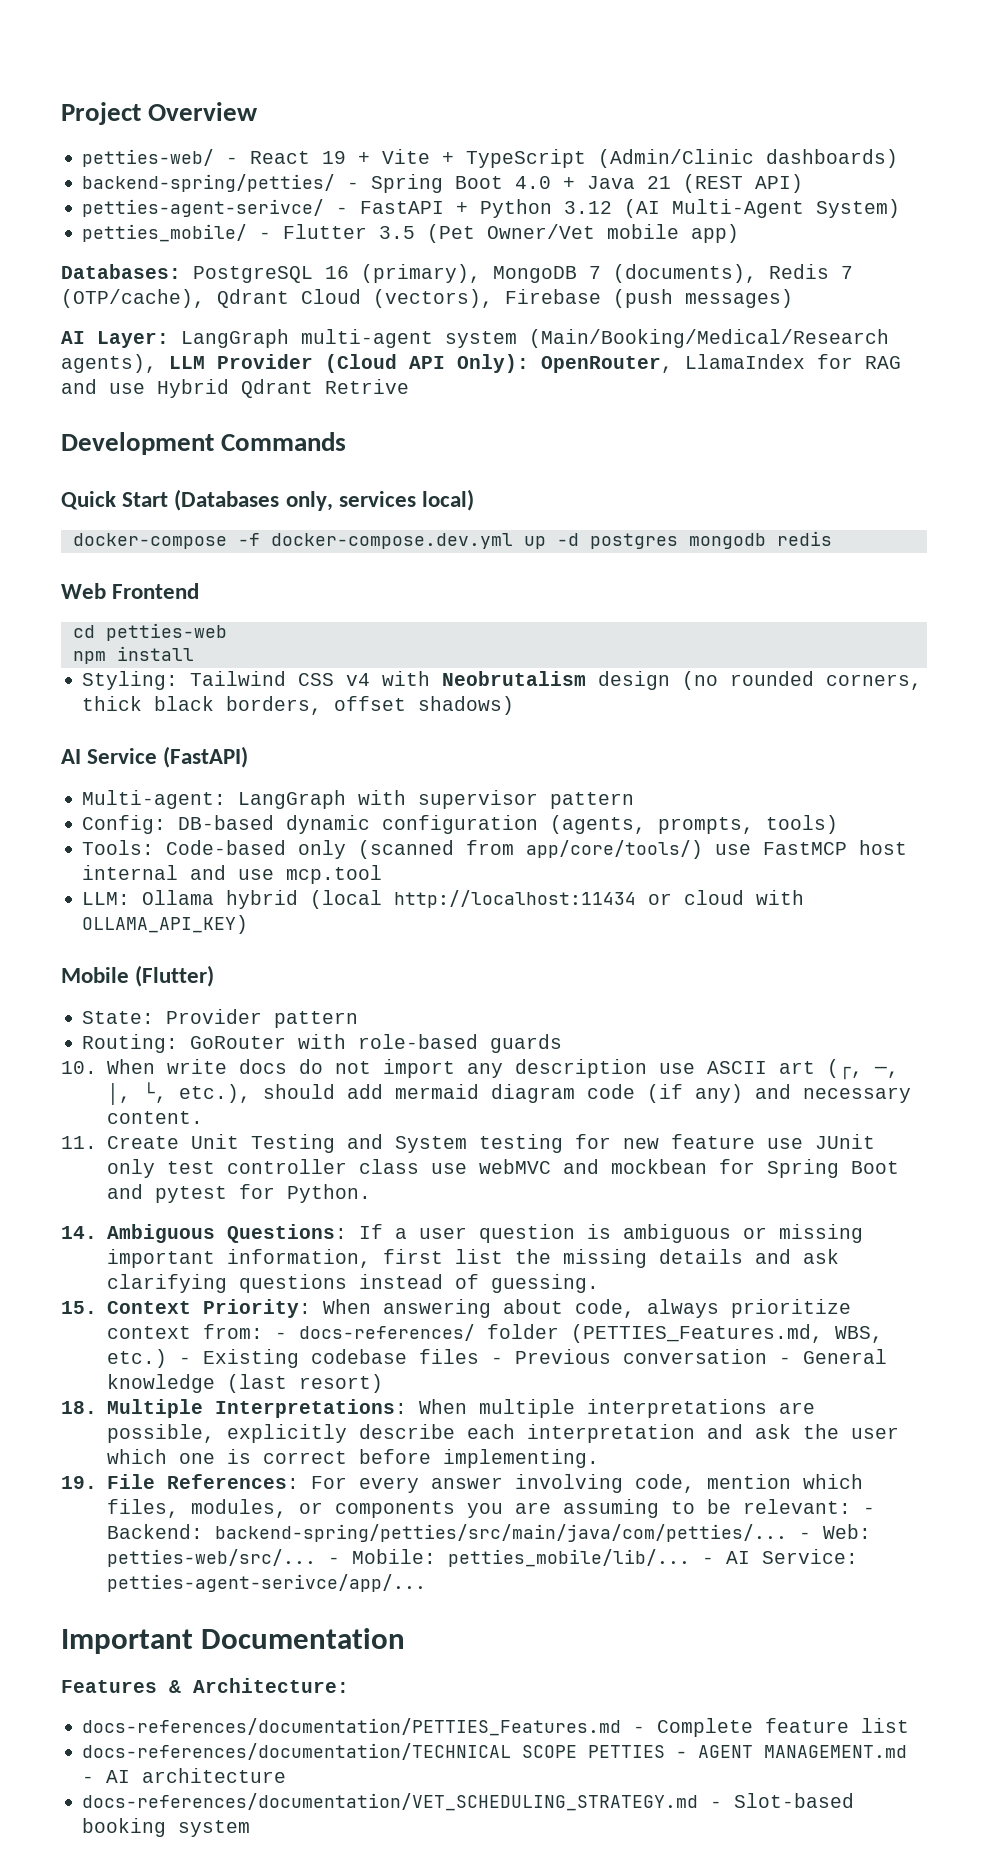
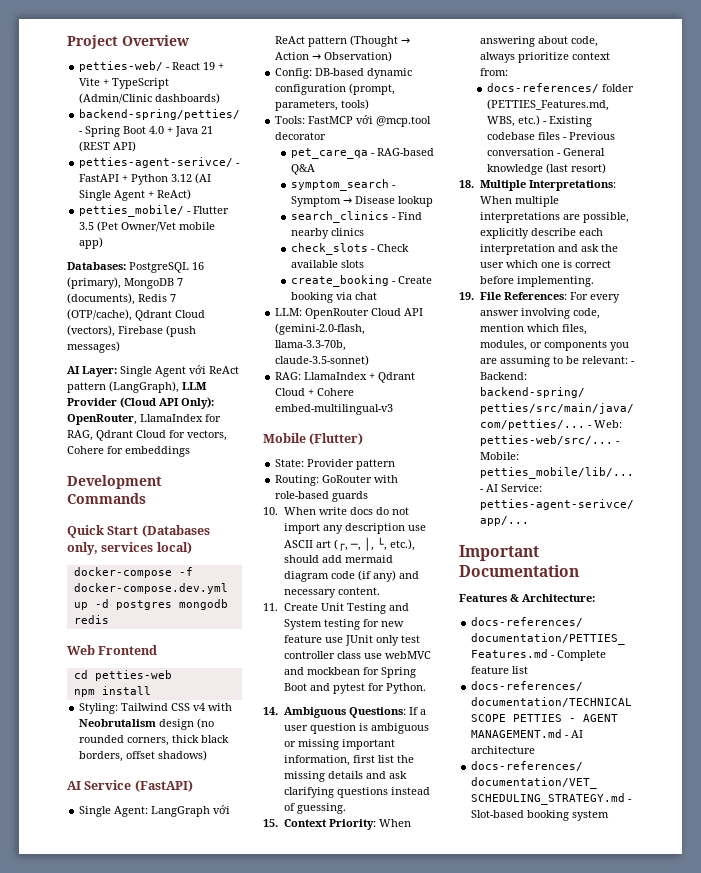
[672,199,901,218] Multi-Agent System) -> [79,189,192,201] Single Agent + ReAct)
[181,329,889,348] [61,354,157,373] LangGraph multi-agent system (Main/Booking/Medical/Research agents), -> [120,365,239,377] [67,381,179,393] Single Agent với ReAct pattern (LangGraph),
[865,356,901,369] [61,379,409,398] RAG and use Hybrid Qdrant Retrive -> [67,430,227,441] [67,446,190,457] RAG, Qdrant Cloud for vectors, Cohere for embeddings
[82,790,635,809] Multi-agent: LangGraph with supervisor pattern -> [79,805,231,817] [275,35,411,47] [275,51,393,62] Single Agent: LangGraph với ReAct pattern (Thought → Action → Observation)
[550,815,755,834] (agents, prompts, -> [349,83,396,95] [275,100,339,111] (prompt, parameters,
[166,840,908,859] [82,865,383,884] [82,890,805,909] [82,915,249,934] Code-based only (scanned from app/core/tools/) use FastMCP host internal and use mcp.tool // LLM: Ollama hybrid (local http://localhost:11434 or cloud with OLLAMA_API_KEY) -> [308,115,432,127] [275,132,327,140] [291,148,435,159] [291,164,316,175] [291,179,397,191] [291,196,434,207] [291,211,423,223] [291,228,365,239] [291,243,410,255] [291,260,365,268] [291,275,433,287] [291,292,378,303] [275,308,424,319] [275,323,366,335] [275,340,347,351] [275,355,370,366] [275,372,416,383] [275,388,355,396] [275,404,394,415] FastMCP với @mcp.tool decorator // pet_care_qa - RAG-based Q&A // symptom_search - Symptom → Disease lookup // search_clinics - Find nearby clinics // check_slots - Check available slots // create_booking - Create booking via chat // LLM: OpenRouter Cloud API (gemini-2.0-flash, llama-3.3-70b, claude-3.5-sonnet) // RAG: LlamaIndex + Qdrant Cloud + Cohere embed-multilingual-v3
[274,1332,287,1339] - -> (508, 72) //

